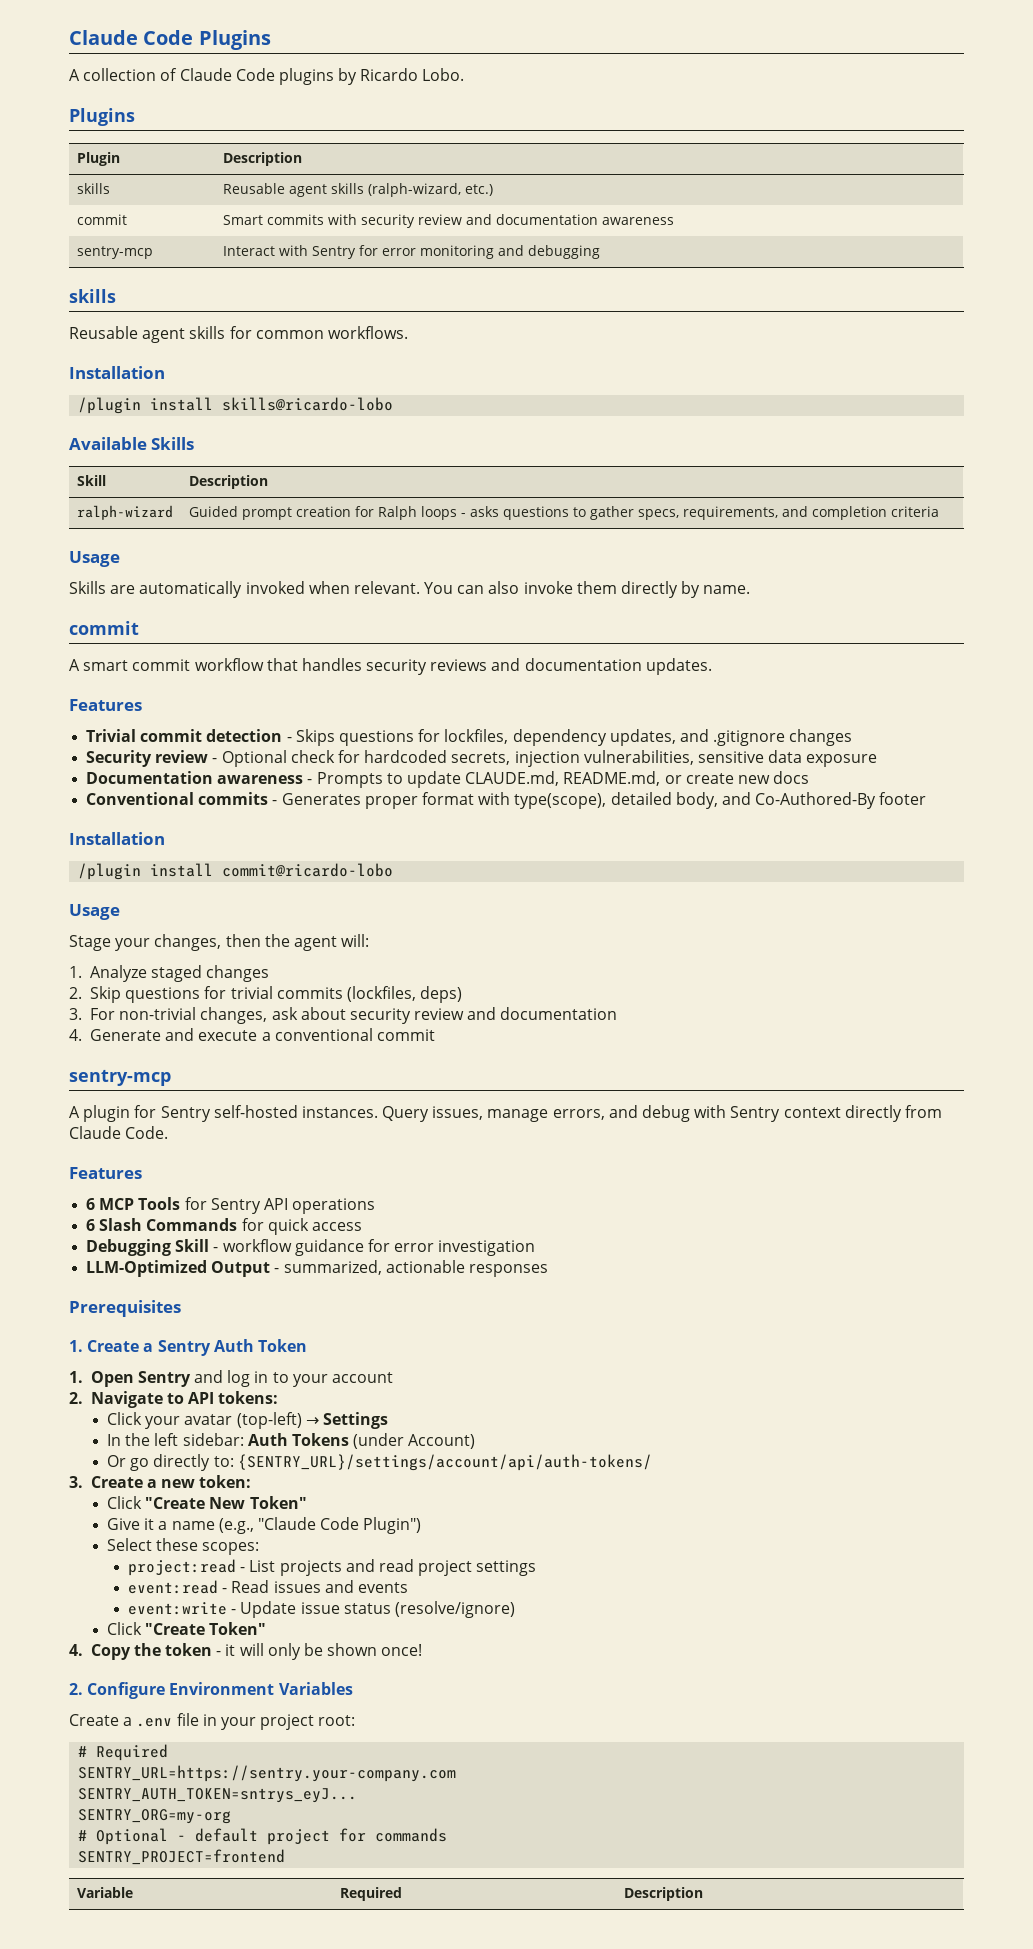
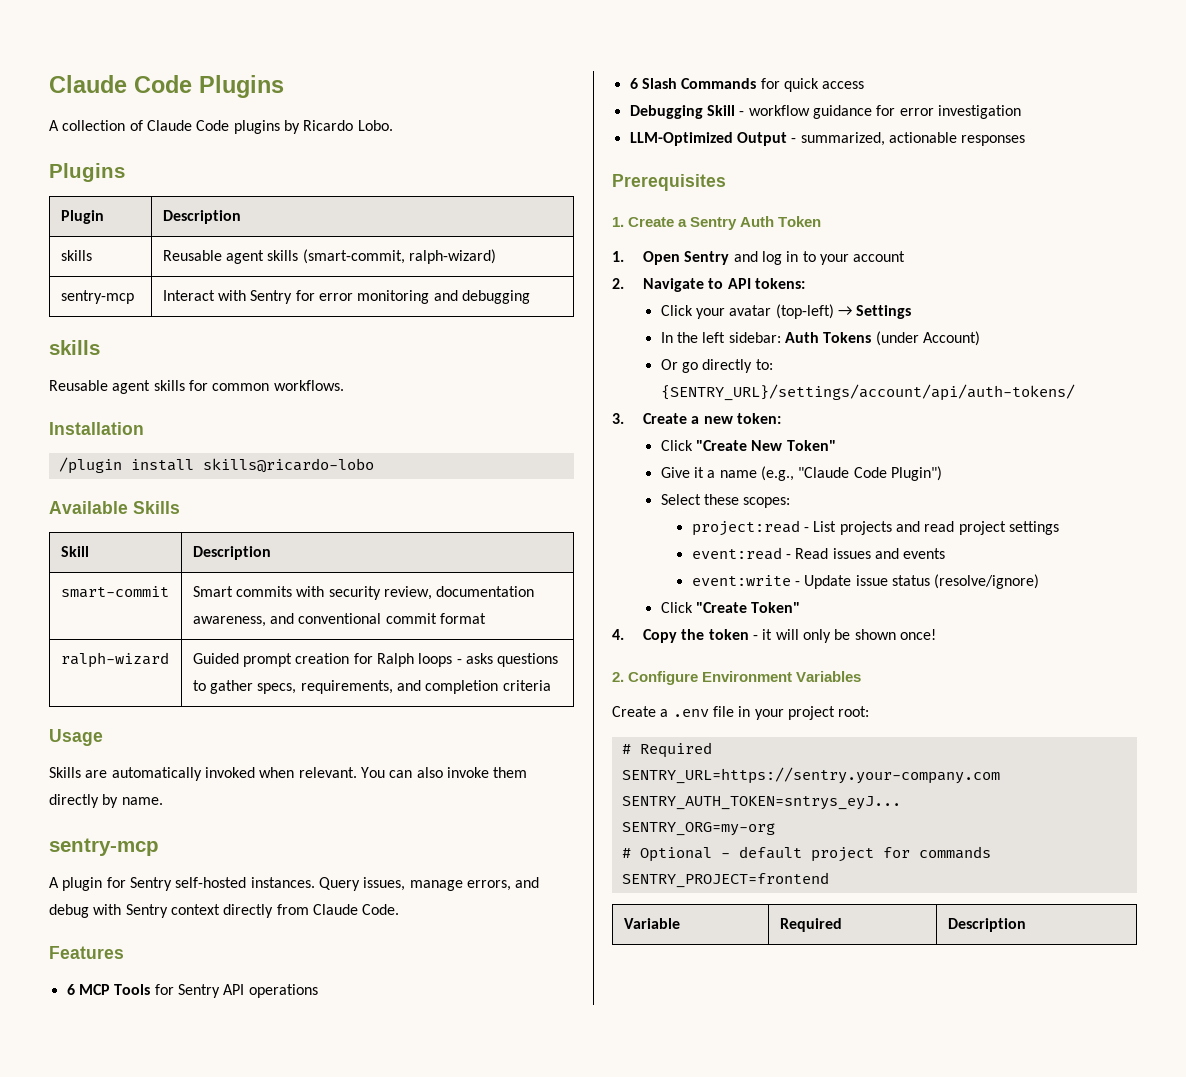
[367,183,493,197] [76,214,127,225] [222,214,674,228] (ralph-wizard, etc.) // commit | Smart commits with security review and documentation awareness -> [302,249,496,264] (smart-commit, ralph-wizard)
(268, 482) none -> [60,586,169,598] [192,586,535,600] [192,613,486,627] // smart-commit | Smart commits with security review, documentation awareness, and conventional commit format
[69,621,139,635] [69,658,712,675] [69,699,142,711] [86,729,853,746] [86,750,878,767] [86,771,810,788] [86,792,927,809] [69,832,165,845] [78,863,394,880] [69,904,120,920] [69,934,370,951] [69,965,270,982] [69,986,463,1003] [69,1007,618,1024] [69,1028,435,1041] // commit // A smart commit workflow that handles security reviews and documentation updates. // Features // Trivial commit detection - Skips questions for lockfiles, dependency updates, and .gitignore changes // Security review - Optional check for hardcoded secrets, injection vulnerabilities, sensitive data exposure // Documentation awareness - Prompts to update CLAUDE.md, README.md, or create new docs // Conventional commits - Generates proper format with type(scope), detailed body, and Co-Authored-By footer // Installation // /plugin install commit@ricardo-lobo // Usage // Stage your changes, then the agent will: // 1. Analyze staged changes // 2. Skip questions for trivial commits (lockfiles, deps) // 3. For non-trivial changes, ask about security review and documentation // 4. Generate and execute a conventional commit -> (163, 801) none

